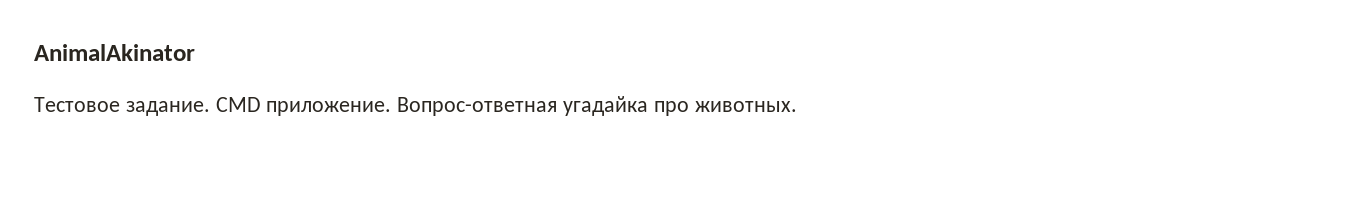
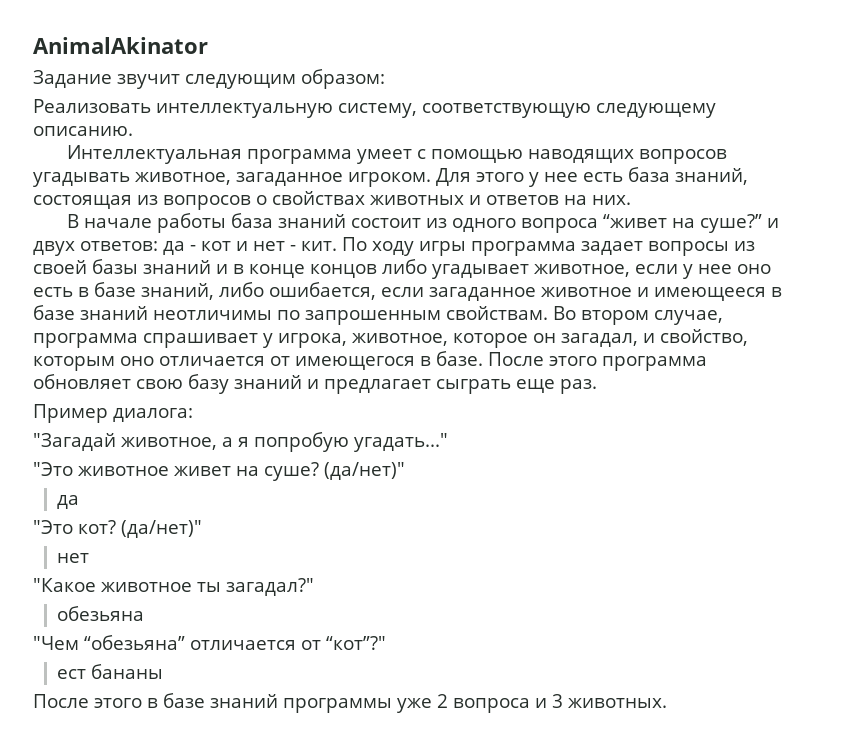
[34,96,689,116] Тестовое задание. CMD приложение. Вопрос-ответная угадайка про -> [33,69,385,89] [33,99,716,118] [33,126,133,136] [66,145,727,164] [33,167,748,187] [33,191,631,210] [66,213,779,233] [33,237,755,256] [33,259,771,279] [33,282,782,301] [33,305,723,325] [33,329,748,348] [33,351,707,371] [33,374,597,394] [33,404,193,423] [33,432,448,452] [33,462,405,481] [57,495,80,509] [33,520,202,538] [57,553,90,563] [33,578,314,596] [57,606,145,621] [33,635,386,650] [57,664,164,679] [33,693,563,713] Задание звучит следующим образом: // Реализовать интеллектуальную систему, соответствующую следующему описанию. // Интеллектуальная программа умеет с помощью наводящих вопросов угадывать животное, загаданное игроком. Для этого у нее есть база знаний, состоящая из вопросов о свойствах животных и ответов на них. // В начале работы база знаний состоит из одного вопроса “живет на суше?” и двух ответов: да - кот и нет - кит. По ходу игры программа задает вопросы из своей базы знаний и в конце концов либо угадывает животное, если у нее оно есть в базе знаний, либо ошибается, если загаданное животное и имеющееся в базе знаний неотличимы по запрошенным свойствам. Во втором случае, программа спрашивает у игрока, животное, которое он загадал, и свойство, которым оно отличается от имеющегося в базе. После этого программа обновляет свою базу знаний и предлагает сыграть еще раз. // Пример диалога: // "Загадай животное, а я попробую угадать..." // "Это животное живет на суше? (да/нет)" // да // "Это кот? (да/нет)" // нет // "Какое животное ты загадал?" // обезьяна // "Чем “обезьяна” отличается от “кот”?" // ест бананы // После этого в базе знаний программы уже 2 вопроса и 3

